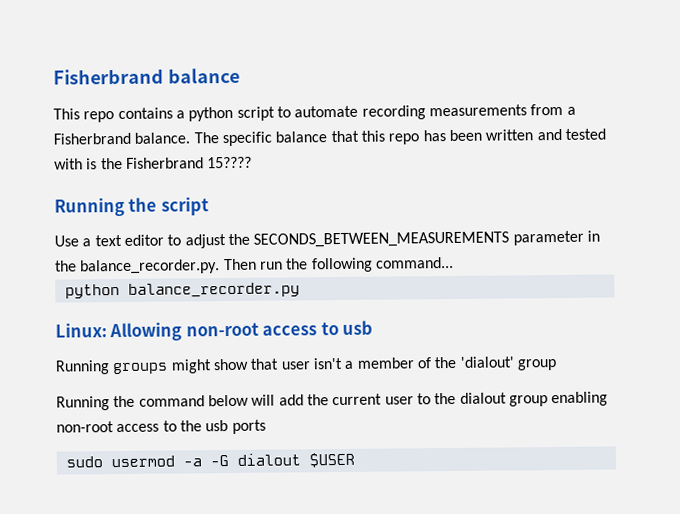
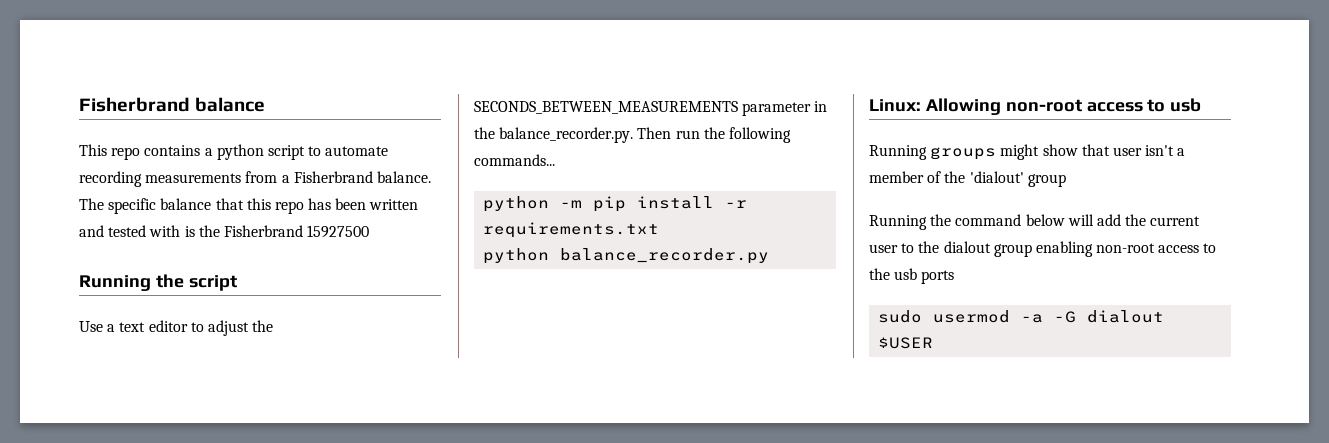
[207,156,253,169] 15???? -> [307,225,370,238] 15927500
[375,256,454,269] command... -> [474,154,555,166] [483,196,748,212] [483,222,660,238] commands... // python -m pip install -r requirements.txt

